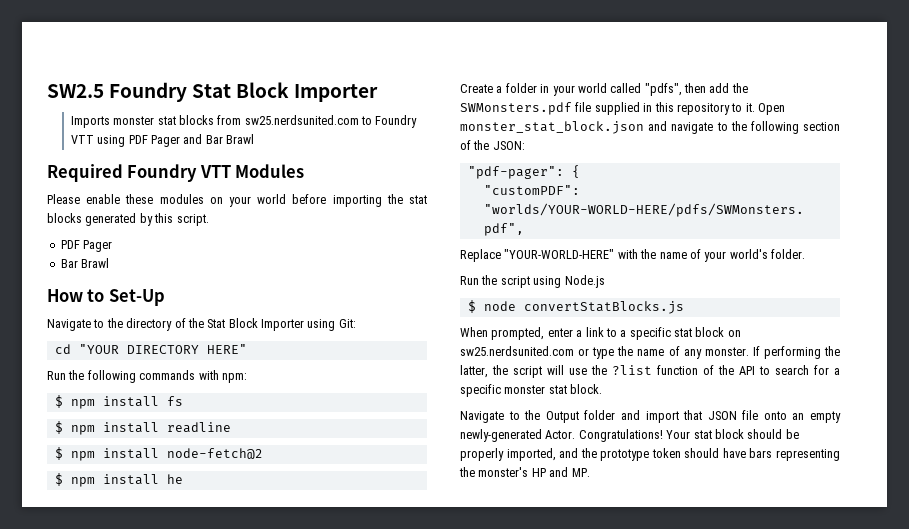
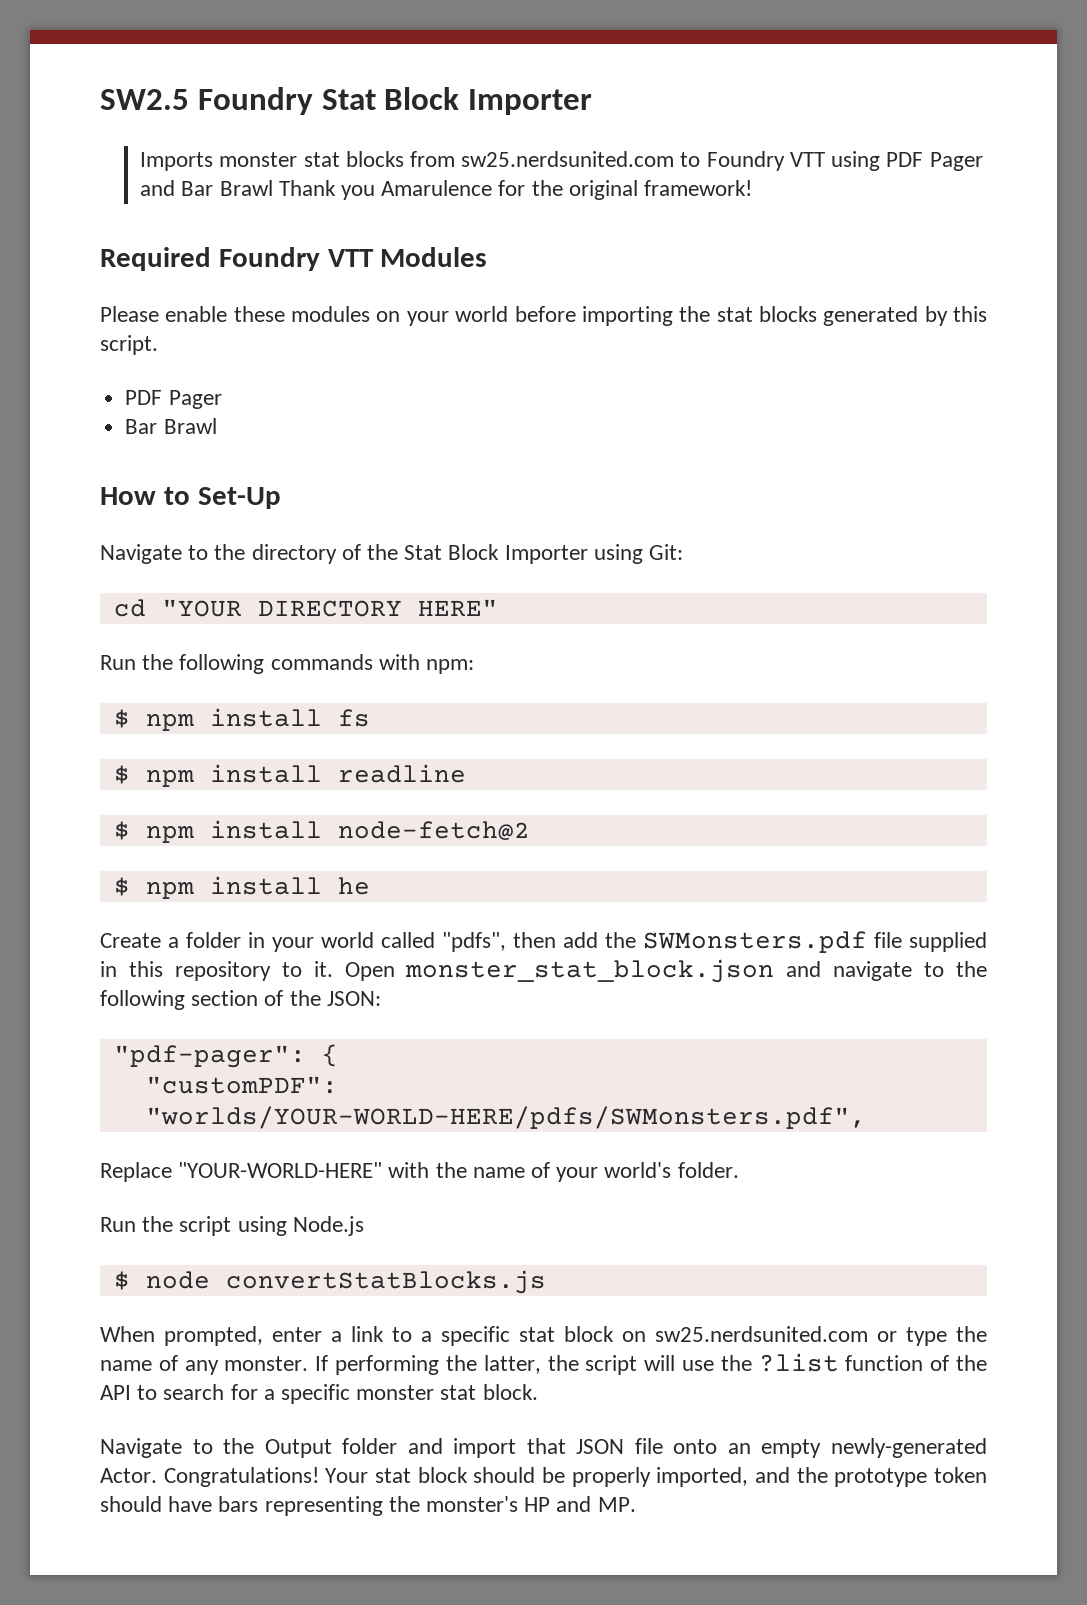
(255, 139) none -> [278,180,753,200] Thank you Amarulence for the original framework!

